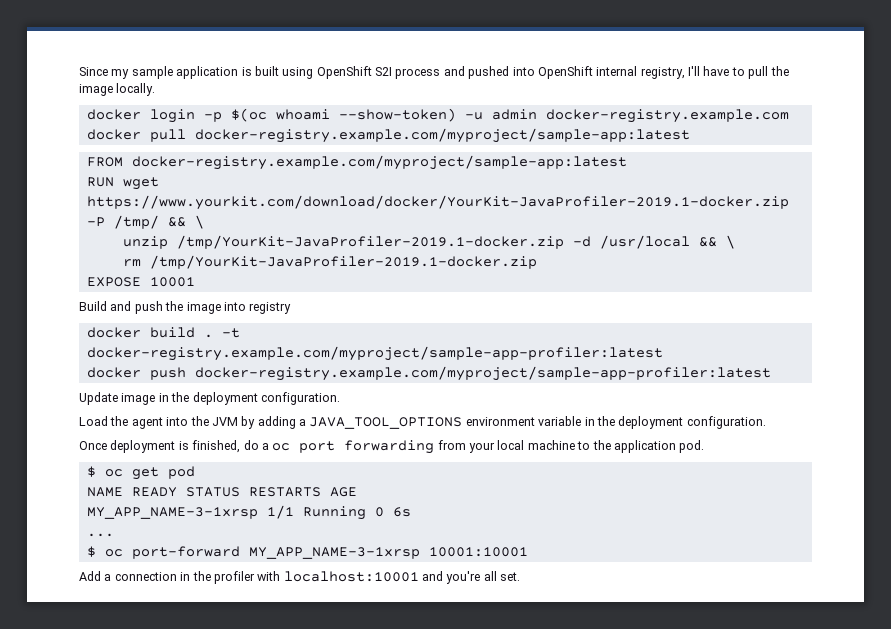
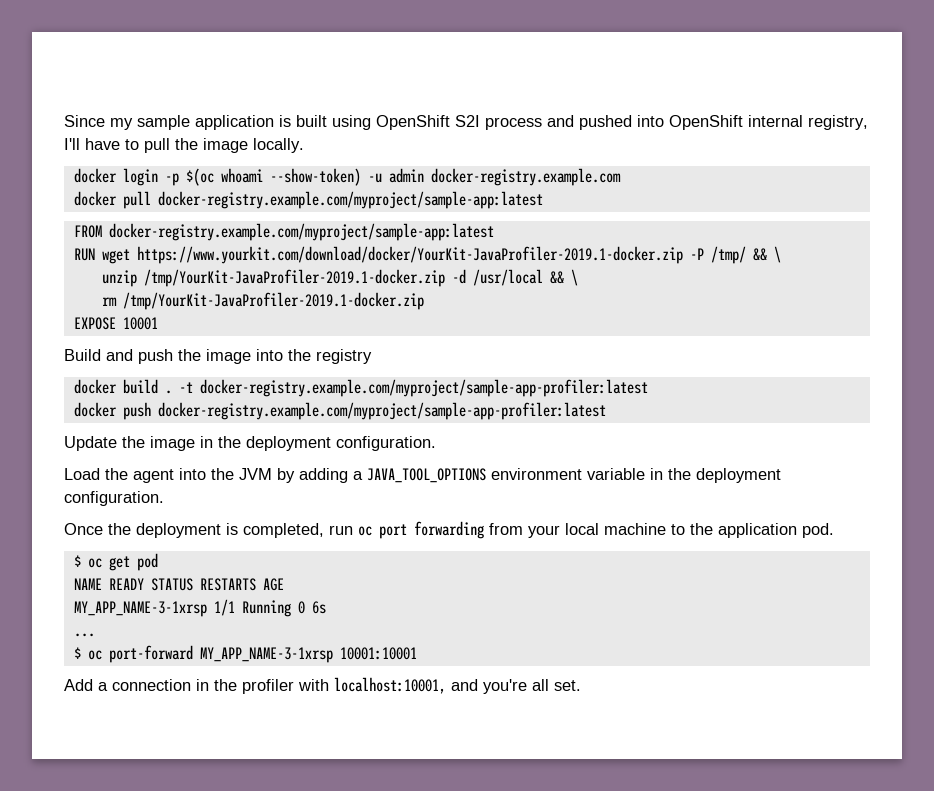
(246, 306) none -> [288,349,311,361] the
(118, 398) none -> [122,436,145,448] the
(107, 445) none -> [108,523,131,535] the
[192,440,269,453] finished, do a -> [243,523,353,538] completed, run
[283,571,419,582] localhost:10001 -> [334,677,446,694] localhost:10001,

